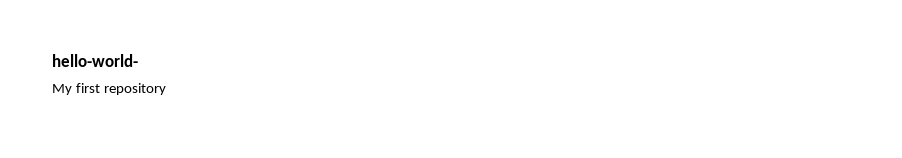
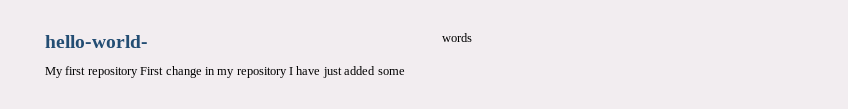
(166, 89) none -> [140,66,405,78] [442,33,472,42] First change in my repository I have just added some words

